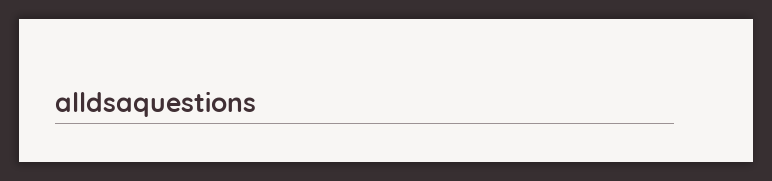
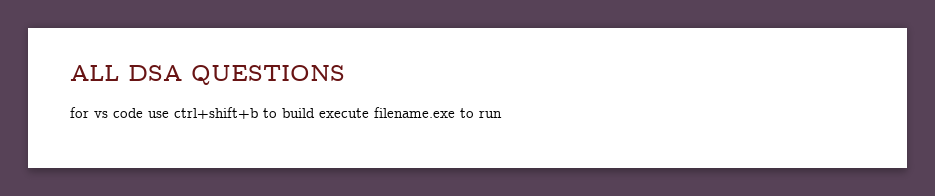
[55,91,256,117] alldsaquestions -> [70,65,345,85] [70,107,502,119] ALL DSA QUESTIONS // for vs code use ctrl+shift+b to build execute filename.exe to run

